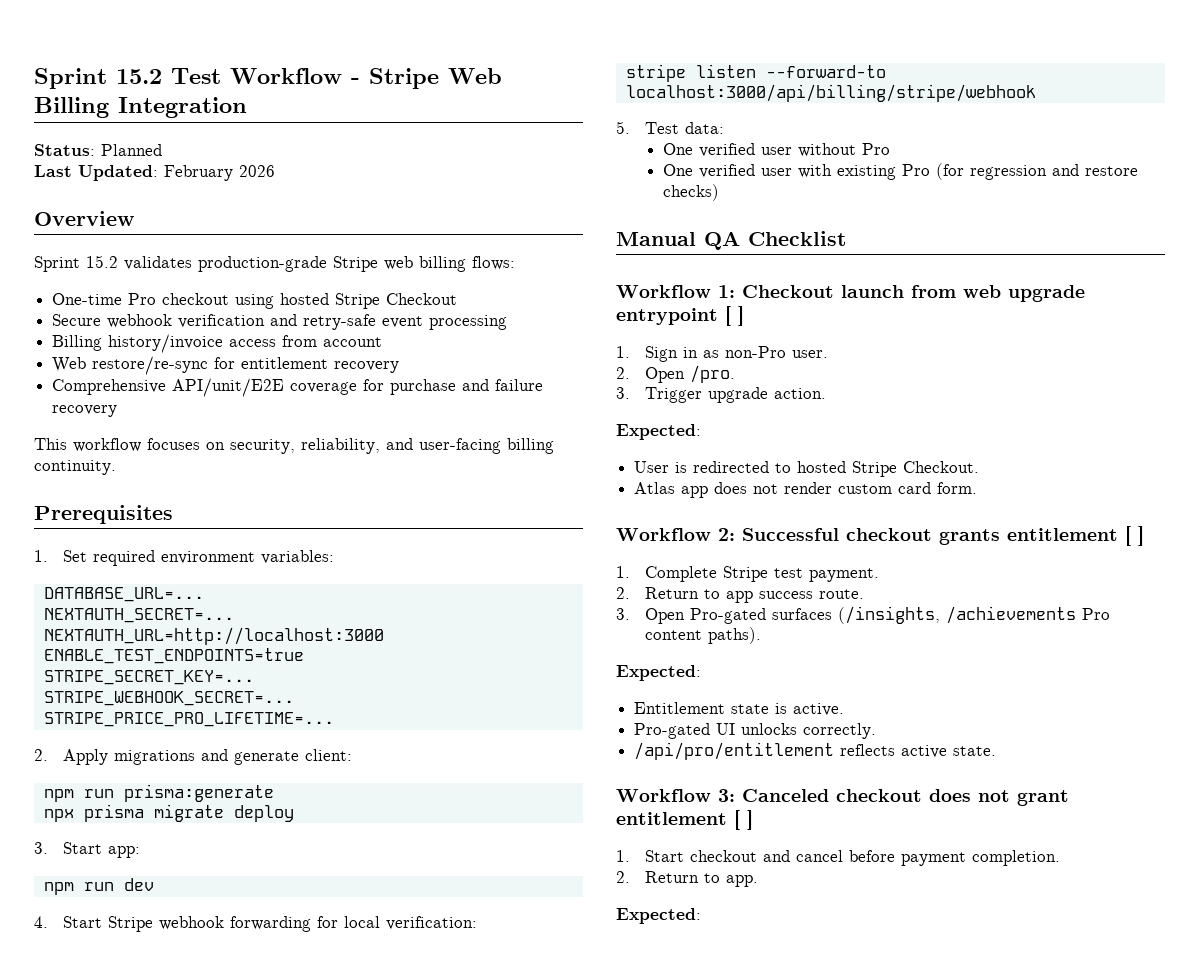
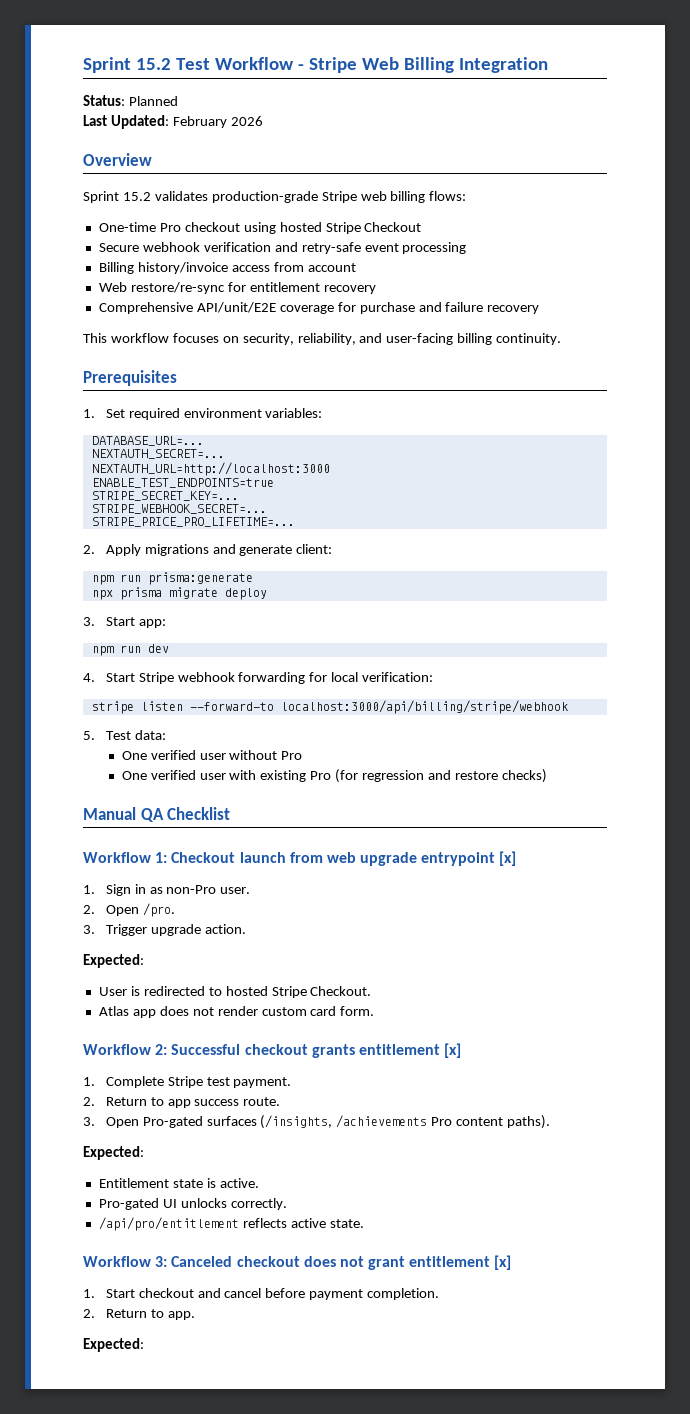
[725,306,744,326] [ ] -> [499,851,517,866] [x]
[1125,526,1144,546] [ ] -> [444,1043,462,1058] [x]
[734,810,753,830] [ ] -> [494,1255,512,1270] [x]

